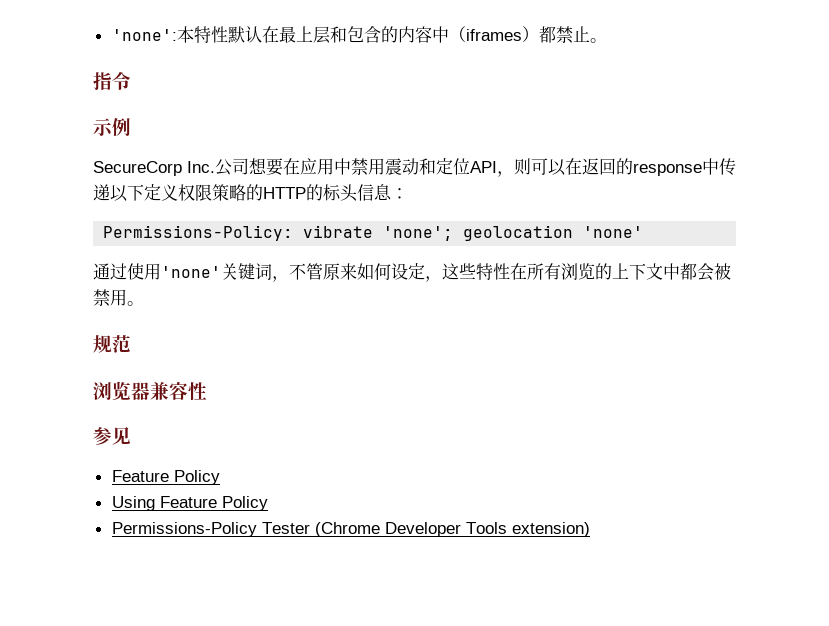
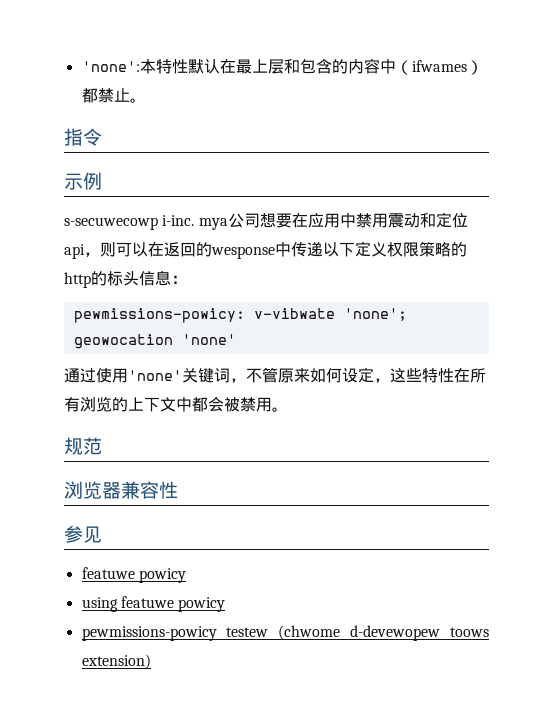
[465,29,522,41] iframes -> [411,60,467,72] ifwames
[93,161,215,176] SecureCorp Inc. -> [64,215,228,230] s-secuwecowp i-inc. mya
[470,161,497,173] API -> [64,244,85,259] api
[633,163,702,176] response -> [211,246,275,259] wesponse
[263,187,306,199] HTTP -> [64,272,91,288] http
[103,225,574,241] Permissions-Policy: vibrate 'none'; geolocation -> [73,308,407,323] [73,334,173,349] pewmissions-powicy: v-vibwate 'none'; geowocation
[111,470,220,485] [111,496,268,511] [111,522,507,537] Feature Policy // Using Feature Policy // Permissions-Policy Tester (Chrome Developer Tools -> [81,567,186,583] [81,596,226,612] [81,625,489,641] featuwe powicy // using featuwe powicy // pewmissions-powicy testew (chwome d-devewopew toows

